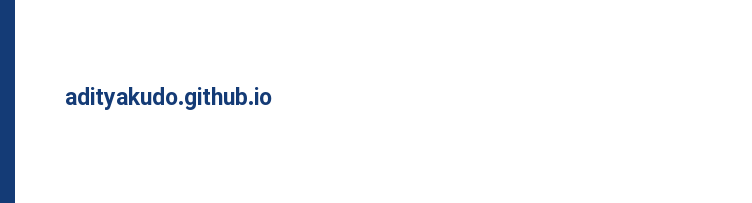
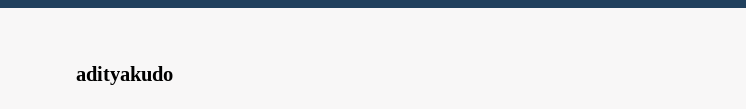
[65,87,272,110] adityakudo.github.io -> [76,66,173,85] adityakudo

